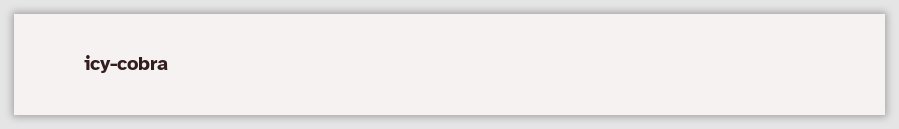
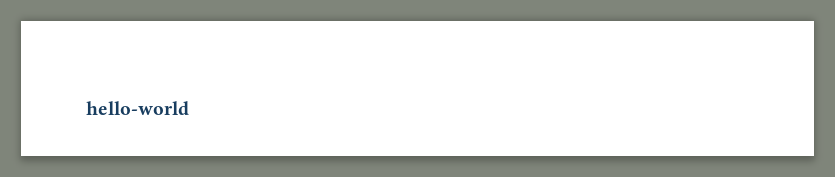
[84,55,168,73] icy-cobra -> [86,101,189,116] hello-world

